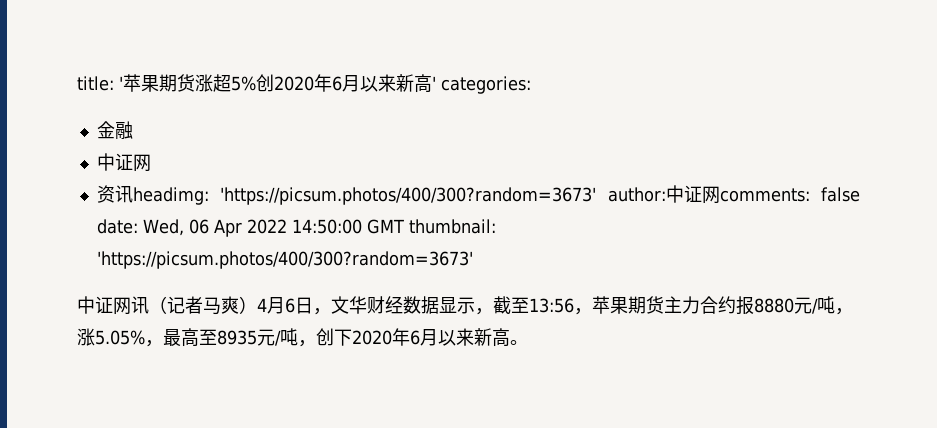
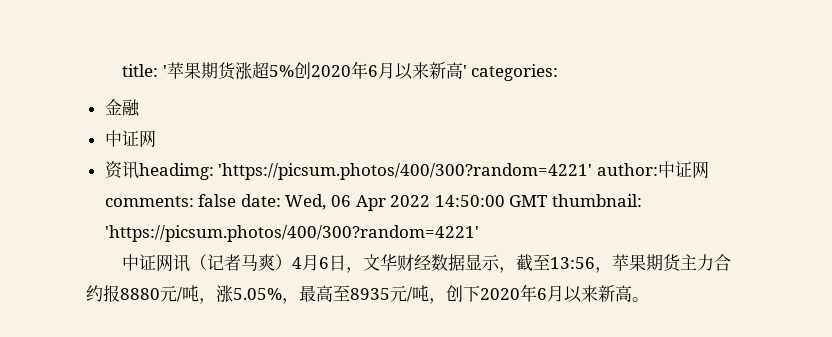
[220,187,597,205] 'https://picsum.photos/400/300?random=3673' -> [218,163,593,180] 'https://picsum.photos/400/300?random=4221'
[96,251,473,269] 'https://picsum.photos/400/300?random=3673' -> [104,225,479,242] 'https://picsum.photos/400/300?random=4221'

